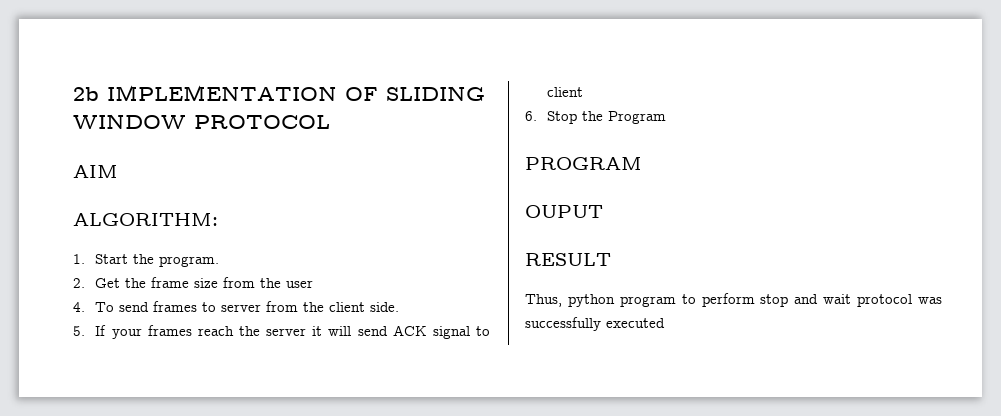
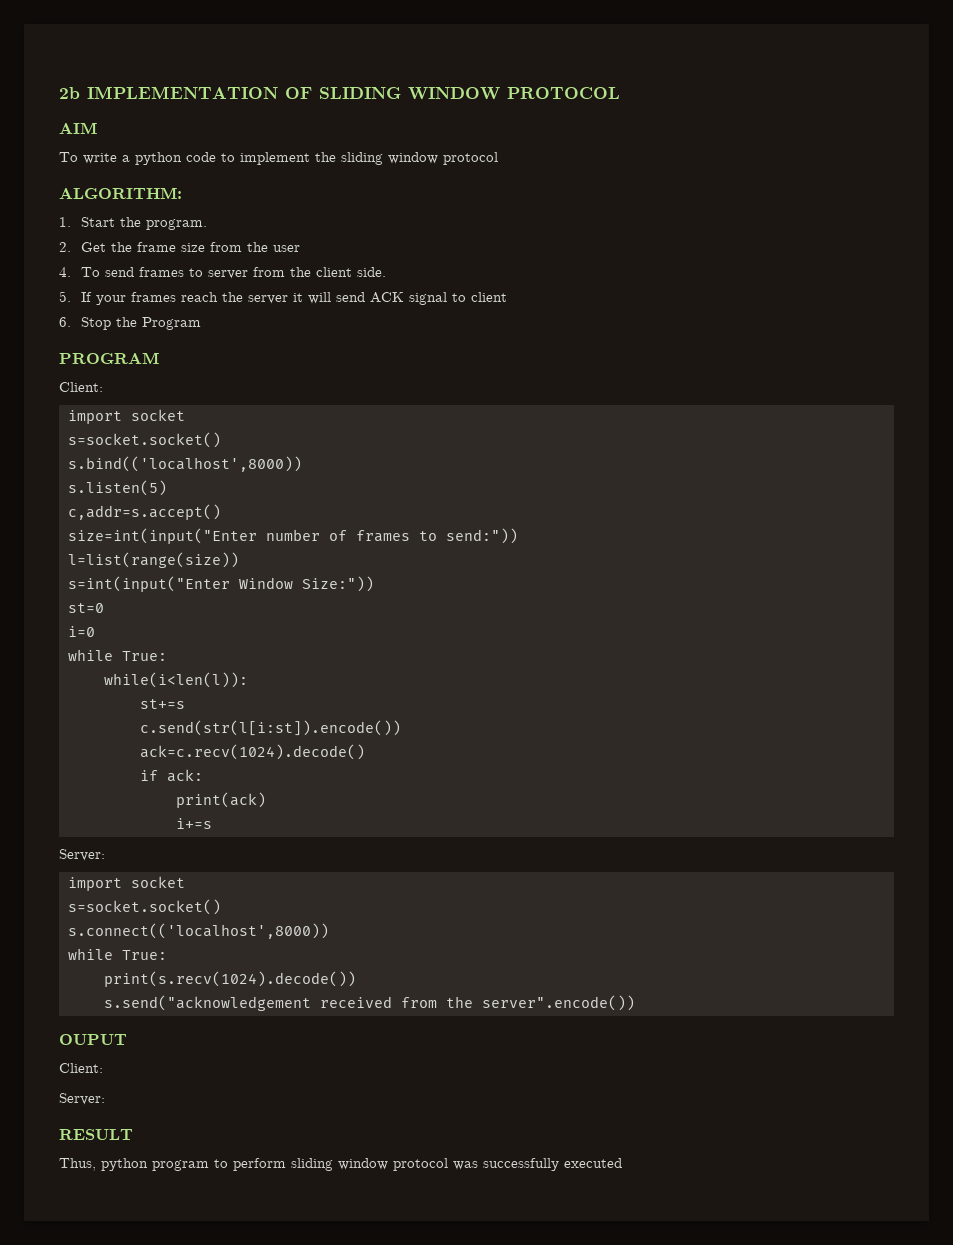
(118, 171) none -> [59,152,498,165] // To write a python code to implement the sliding window protocol
(642, 163) none -> [59,382,103,392] [67,409,185,424] [67,432,221,448] [67,456,302,472] [67,480,167,496] [67,504,221,520] [67,528,518,544] [67,552,239,568] [67,576,374,592] [67,603,104,613] [67,626,95,637] [67,649,167,661] [103,672,248,688] [139,699,185,709] [139,720,401,736] [139,744,365,760] [139,769,203,782] [175,792,266,808] [175,818,212,829] [59,849,105,861] [67,876,185,891] [67,899,221,915] [67,923,329,939] [67,948,167,960] [103,971,356,987] [103,995,635,1011] // Client: // import socket // s=socket.socket() // s.bind(('localhost',8000)) // s.listen(5) // c,addr=s.accept() // size=int(input("Enter number of frames to send:")) // l=list(range(size)) // s=int(input("Enter Window Size:")) // st=0 // i=0 // while True: // while(i<len(l)): // st+=s // c.send(str(l[i:st]).encode()) // ack=c.recv(1024).decode() // if ack: // print(ack) // i+=s // Server: // import socket // s=socket.socket() // s.connect(('localhost',8000)) // while True: // print(s.recv(1024).decode()) // s.send("acknowledgement received from the server".encode())
(603, 211) none -> [59,1063,103,1073] [59,1093,105,1105] // Client: // Server:
[760,294,852,307] stop and wait -> [291,1158,388,1171] sliding window

